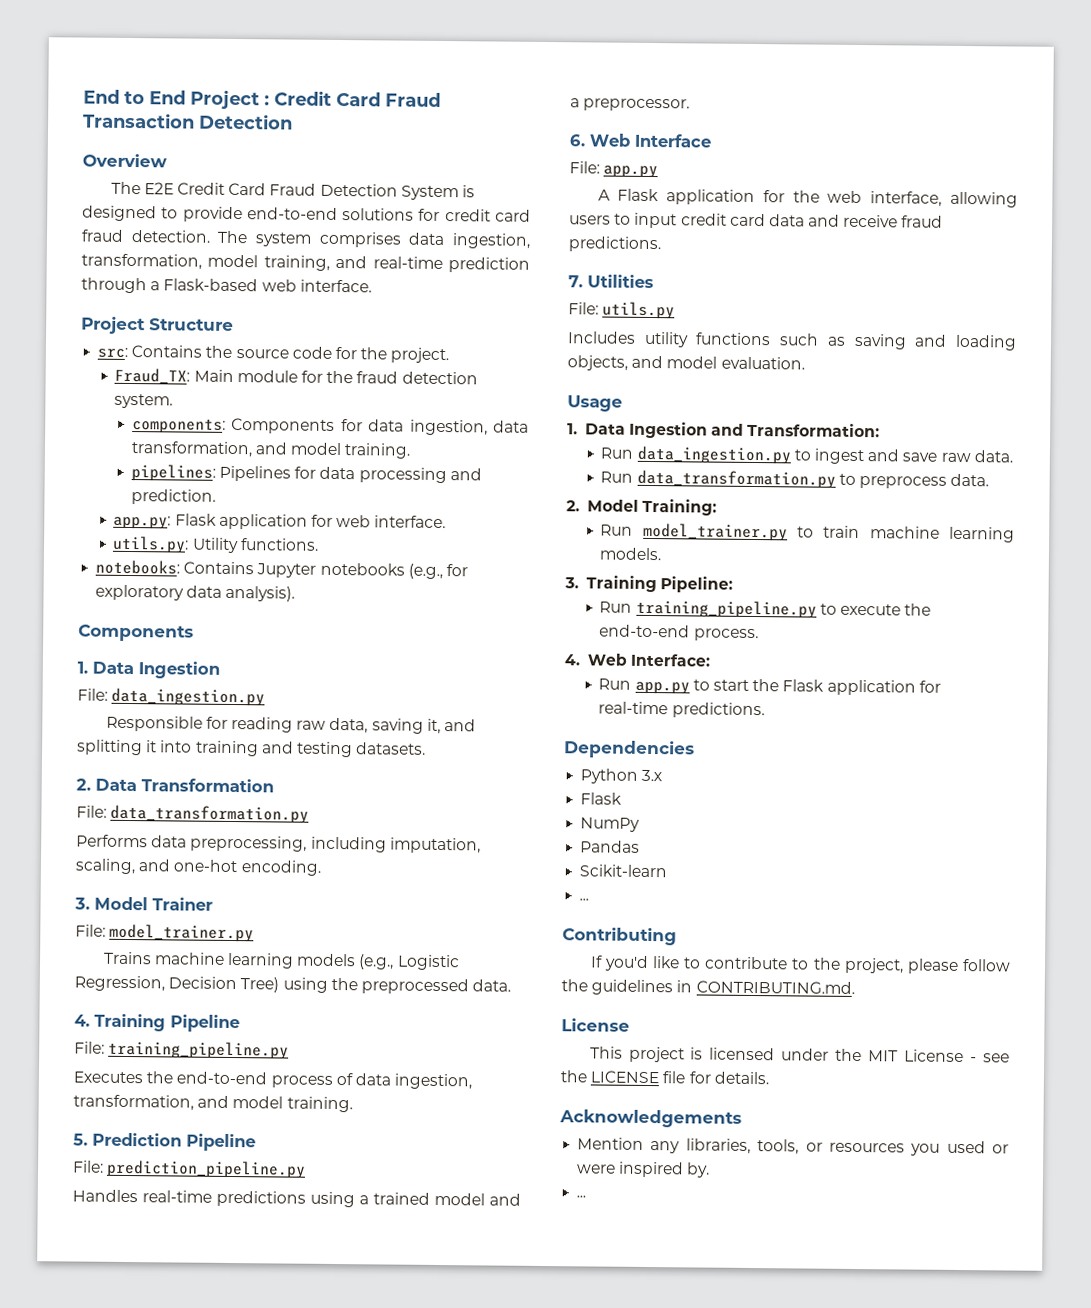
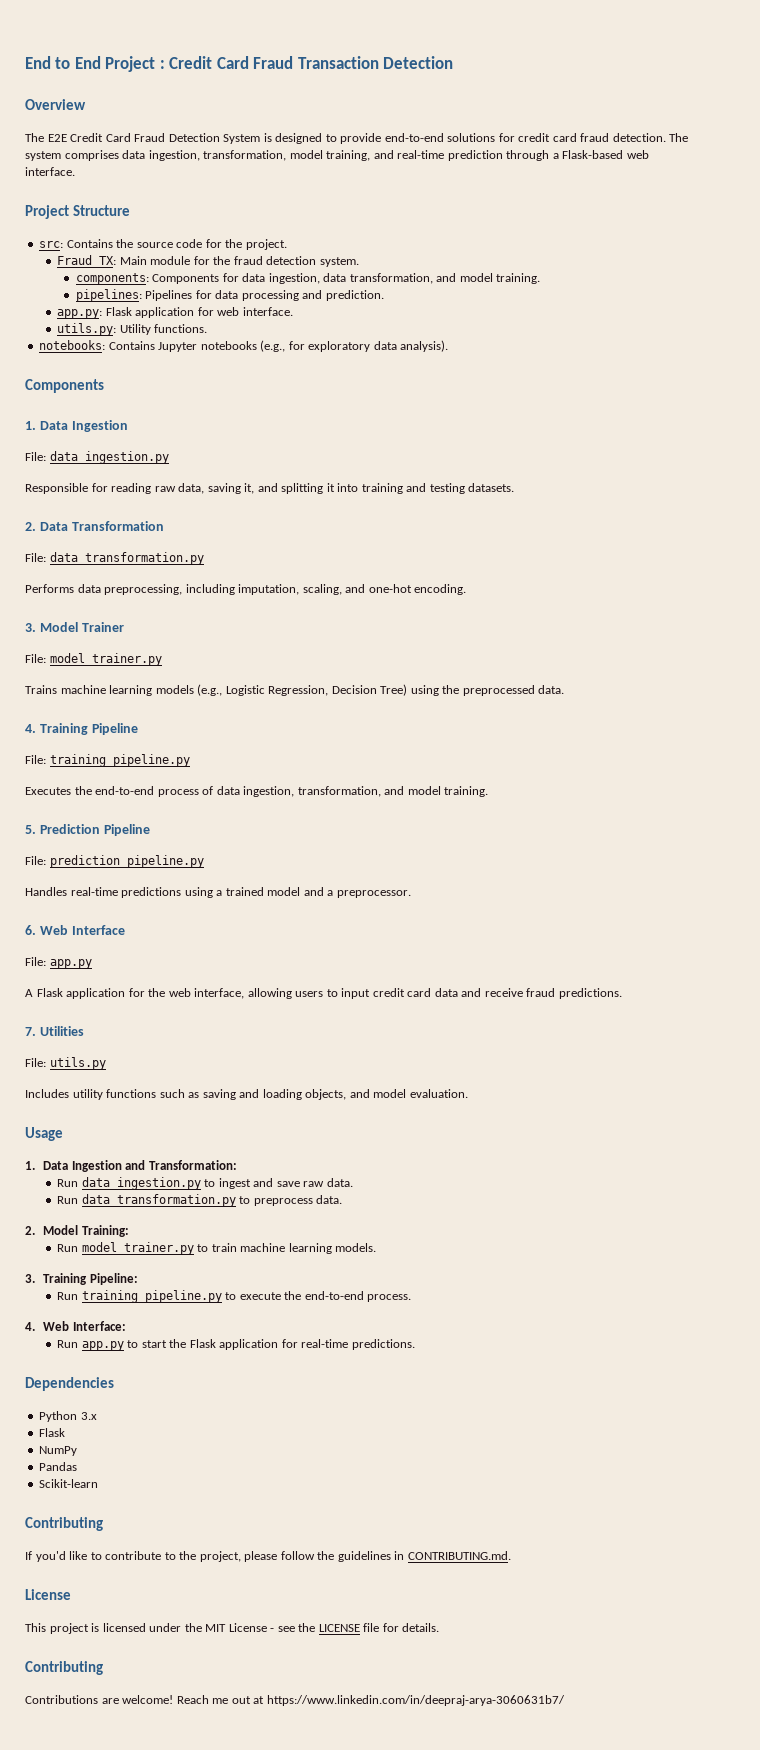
[579,898,590,901] // ... -> (99, 1483) none
[559,1109,742,1128] [577,1137,1009,1156] [577,1161,711,1178] [576,1195,587,1198] Acknowledgements // Mention any libraries, tools, or resources you used or were inspired by. // ... -> [25,1661,103,1675] [25,1695,565,1706] Contributing // Contributions are welcome! Reach me out at https://www.linkedin.com/in/deepraj-arya-3060631b7/

